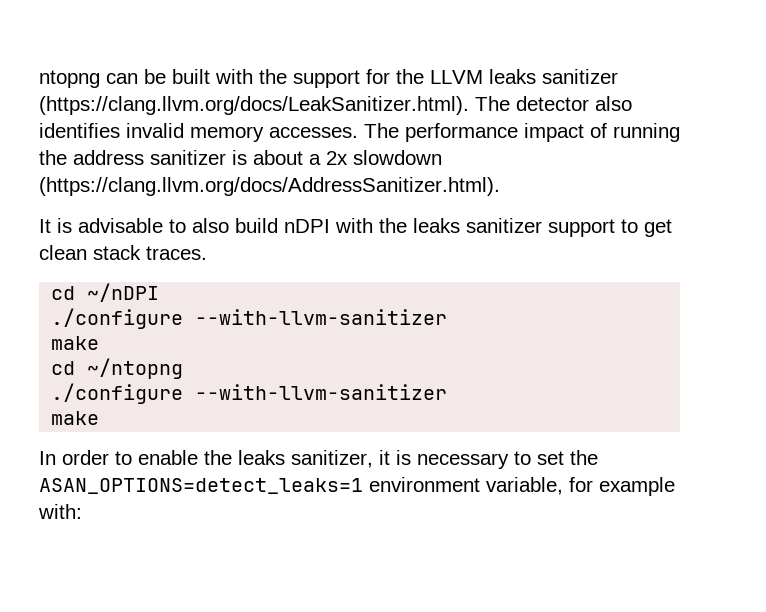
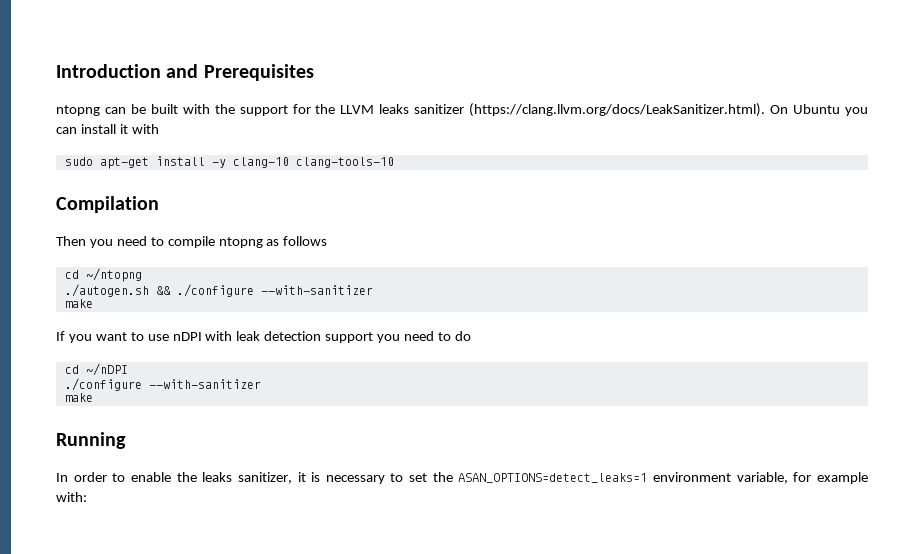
(39, 79) none -> [56,64,314,81] Introduction and Prerequisites //
[475,96,632,111] [39,123,680,142] [39,150,442,165] [39,177,500,196] [39,218,672,237] [39,245,207,260] The detector also identifies invalid memory accesses. The performance impact of running the address sanitizer is about a 2x slowdown (https://clang.llvm.org/docs/AddressSanitizer.html). // It is advisable to also build nDPI with the leaks sanitizer support to get clean stack traces. -> [770,104,868,116] [56,124,159,134] [64,156,394,169] [56,196,159,213] [56,236,328,248] [64,268,142,282] [64,284,373,297] [64,299,93,308] [56,331,471,343] On Ubuntu you can install it with // sudo apt-get install -y clang-10 clang-tools-10 // Compilation // Then you need to compile ntopng as follows // cd ~/ntopng // ./autogen.sh && ./configure --with-sanitizer // make // If you want to use nDPI with leak detection support you need to do
[195,309,448,325] [51,336,100,350] [51,358,184,379] [51,383,448,404] [51,411,100,425] --with-llvm-sanitizer // make // cd ~/ntopng // ./configure --with-llvm-sanitizer // make -> [148,379,261,389] [64,393,93,402] [56,432,126,449] --with-sanitizer // make // Running

